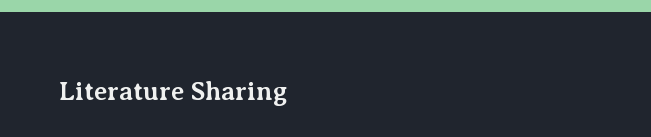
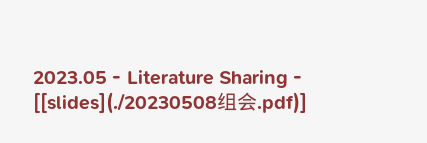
[59,81,288,106] Literature Sharing -> [33,70,303,88] [33,92,307,114] 2023.05 - Literature Sharing - [[slides](./20230508组会.pdf)]

